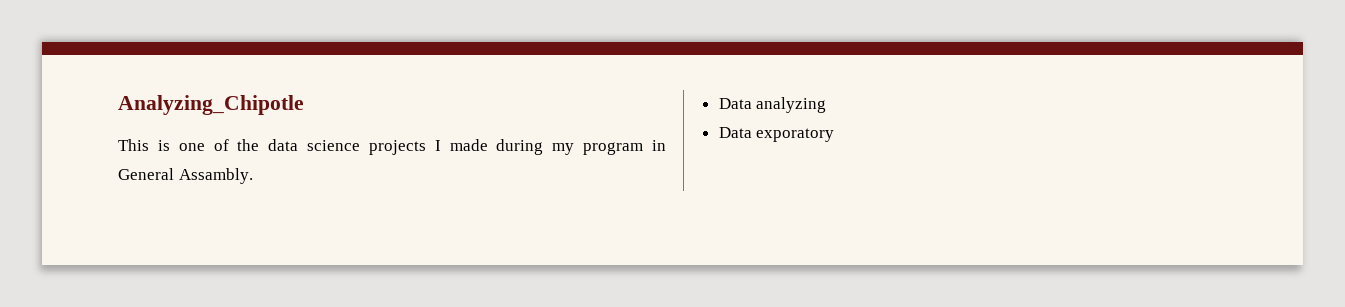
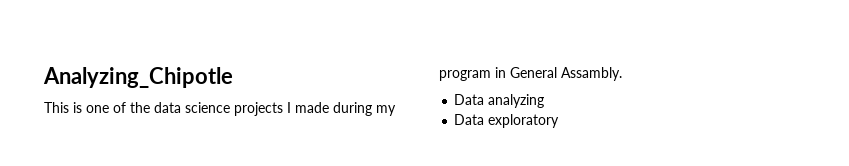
[756,128,835,142] exporatory -> [488,114,560,128] exploratory

